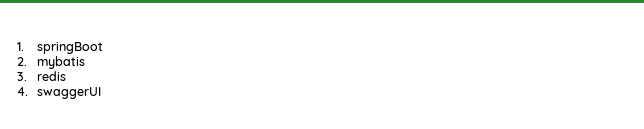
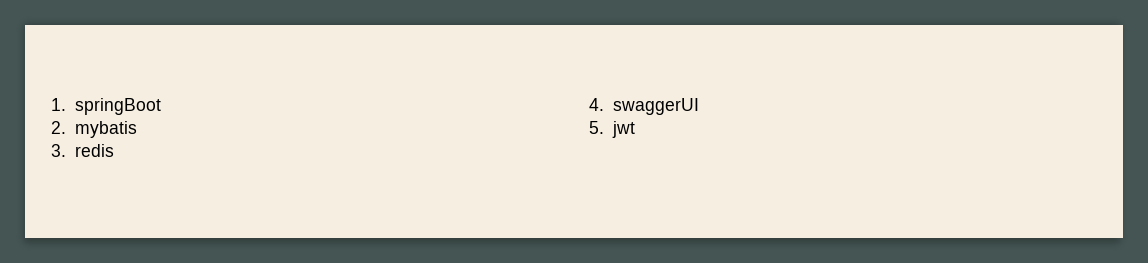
(102, 93) none -> [589,121,636,138] // 5. jwt

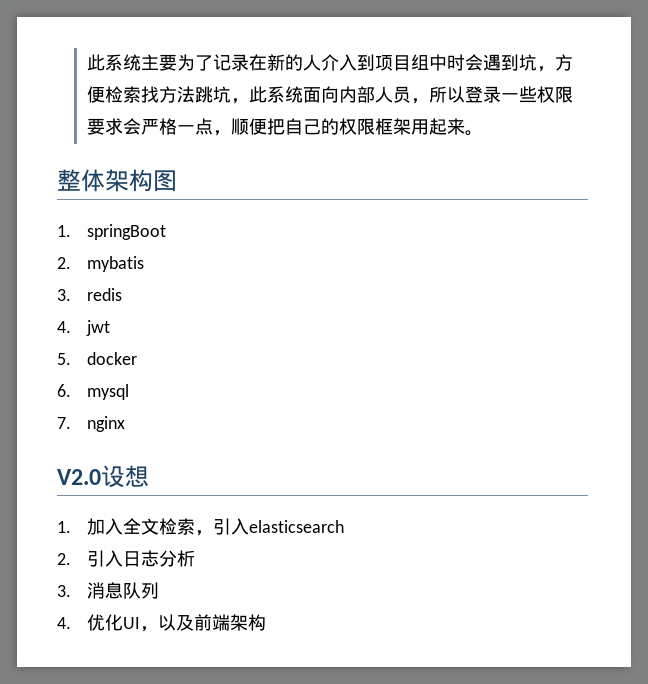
(51, 104) none -> [86,54,573,72] [86,86,573,104] [86,118,483,136] [57,169,177,192] 此系统主要为了记录在新的人介入到项目组中时会遇到坑，方便检索找方法跳坑，此系统面向内部人员，所以登录一些权限要求会严格一点，顺便把自己的权限框架用起来。 // 整体架构图 //
[613,98,700,115] swaggerUI -> [85,320,110,336] jwt
[612,121,636,138] jwt -> [86,352,137,365] [57,384,129,400] [57,416,125,432] [57,465,149,488] [57,518,344,536] [57,550,195,567] [57,582,159,599] [57,614,266,632] docker // 6. mysql // 7. nginx // V2.0设想 // 1.加入全文检索，引入elasticsearch // 2.引入日志分析 // 3.消息队列 // 4.优化UI，以及前端架构

